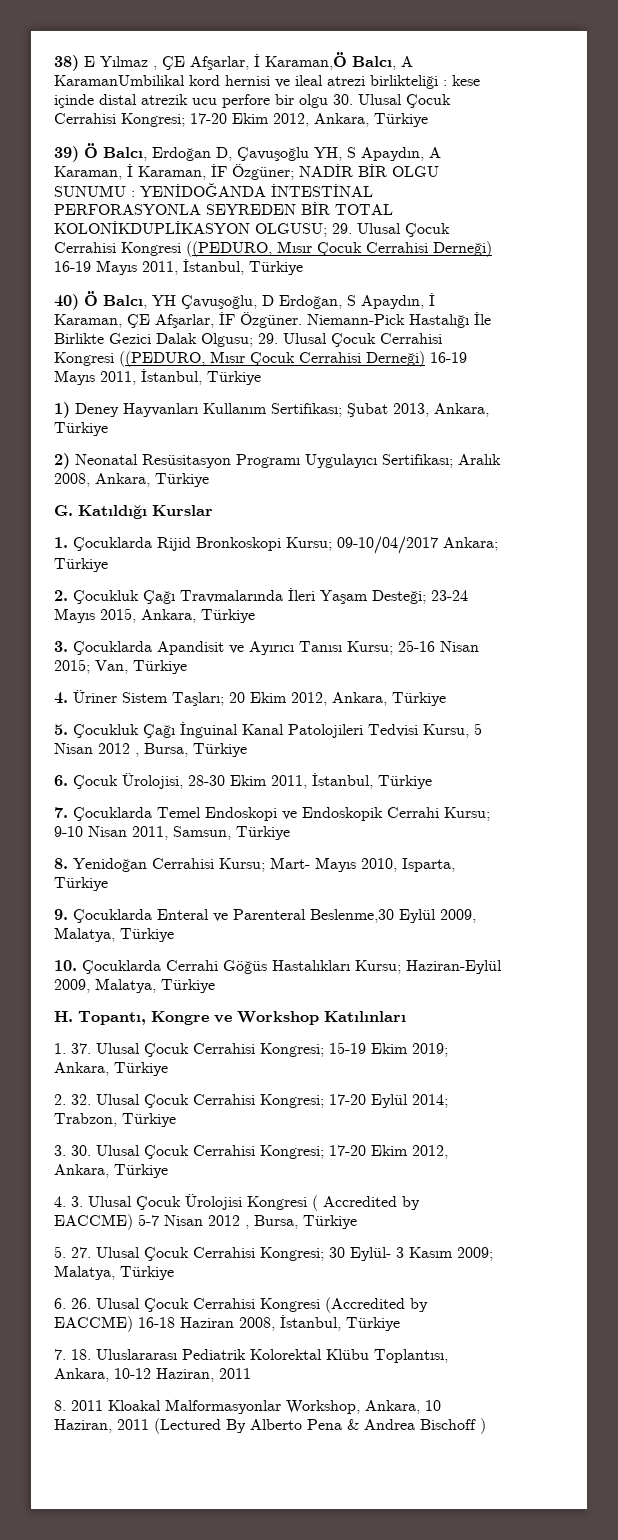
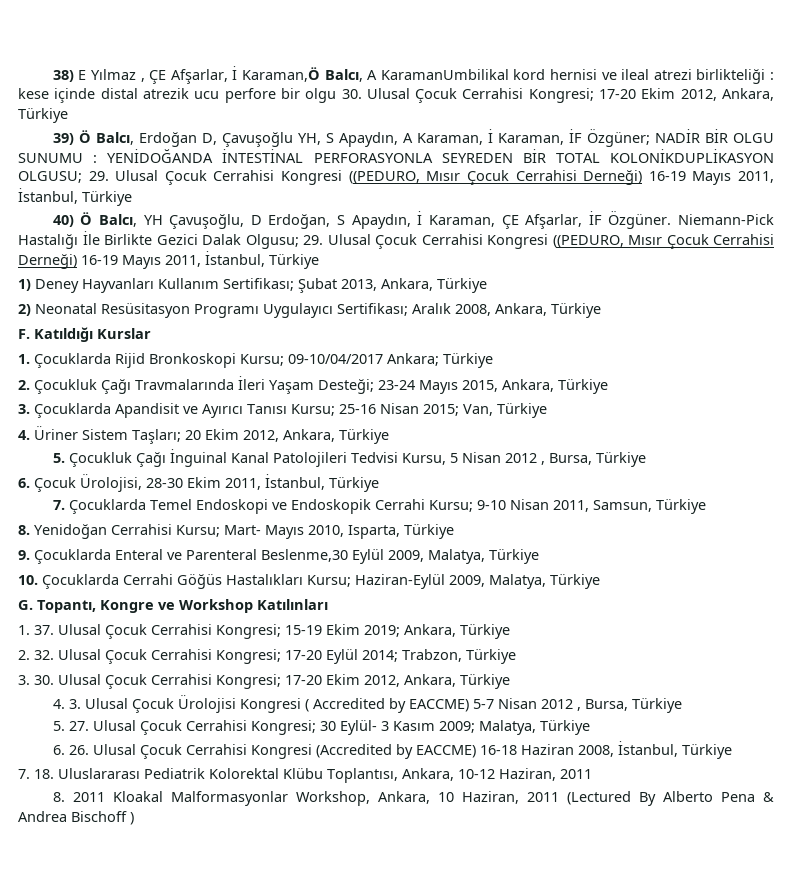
[54,505,73,516] G. -> [18,329,30,339] F.
[54,1011,73,1022] H. -> [18,600,33,610] G.

